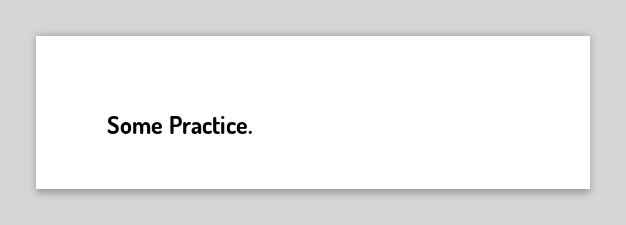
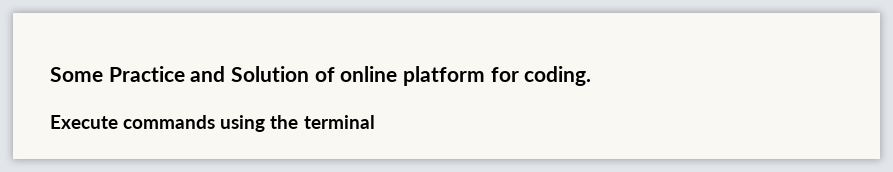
[169,116,254,134] Practice. -> [108,66,592,86] [50,115,375,132] Practice and Solution of online platform for coding. // Execute commands using the terminal

